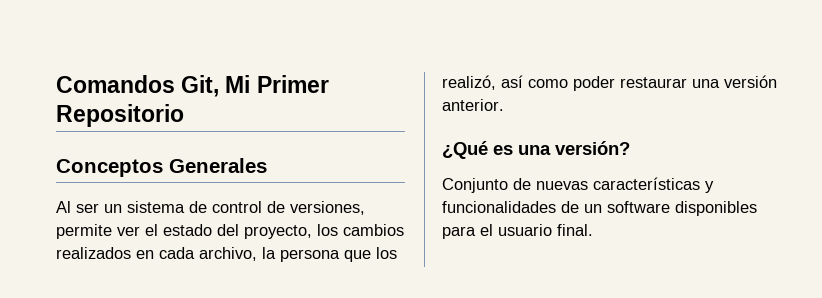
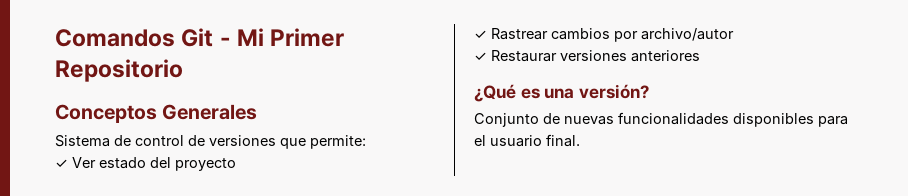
[181,75,220,97] Git, -> [181,28,231,47] Git -
[56,201,365,215] [56,224,404,239] [56,247,397,262] [442,75,777,91] [442,99,504,111] Al ser un sistema de control de versiones, permite ver el estado del proyecto, los cambios realizados en cada archivo, la persona que los realizó, así como poder restaurar una versión anterior. -> [55,135,366,149] [55,157,236,171] [474,28,734,42] [474,50,700,62] Sistema de control de versiones que permite: // ✓ Ver estado del proyecto // ✓ Rastrear cambios por archivo/autor // ✓ Restaurar versiones anteriores
[593,177,714,193] [442,201,670,213] características y funcionalidades de un software -> [618,112,729,125] funcionalidades

